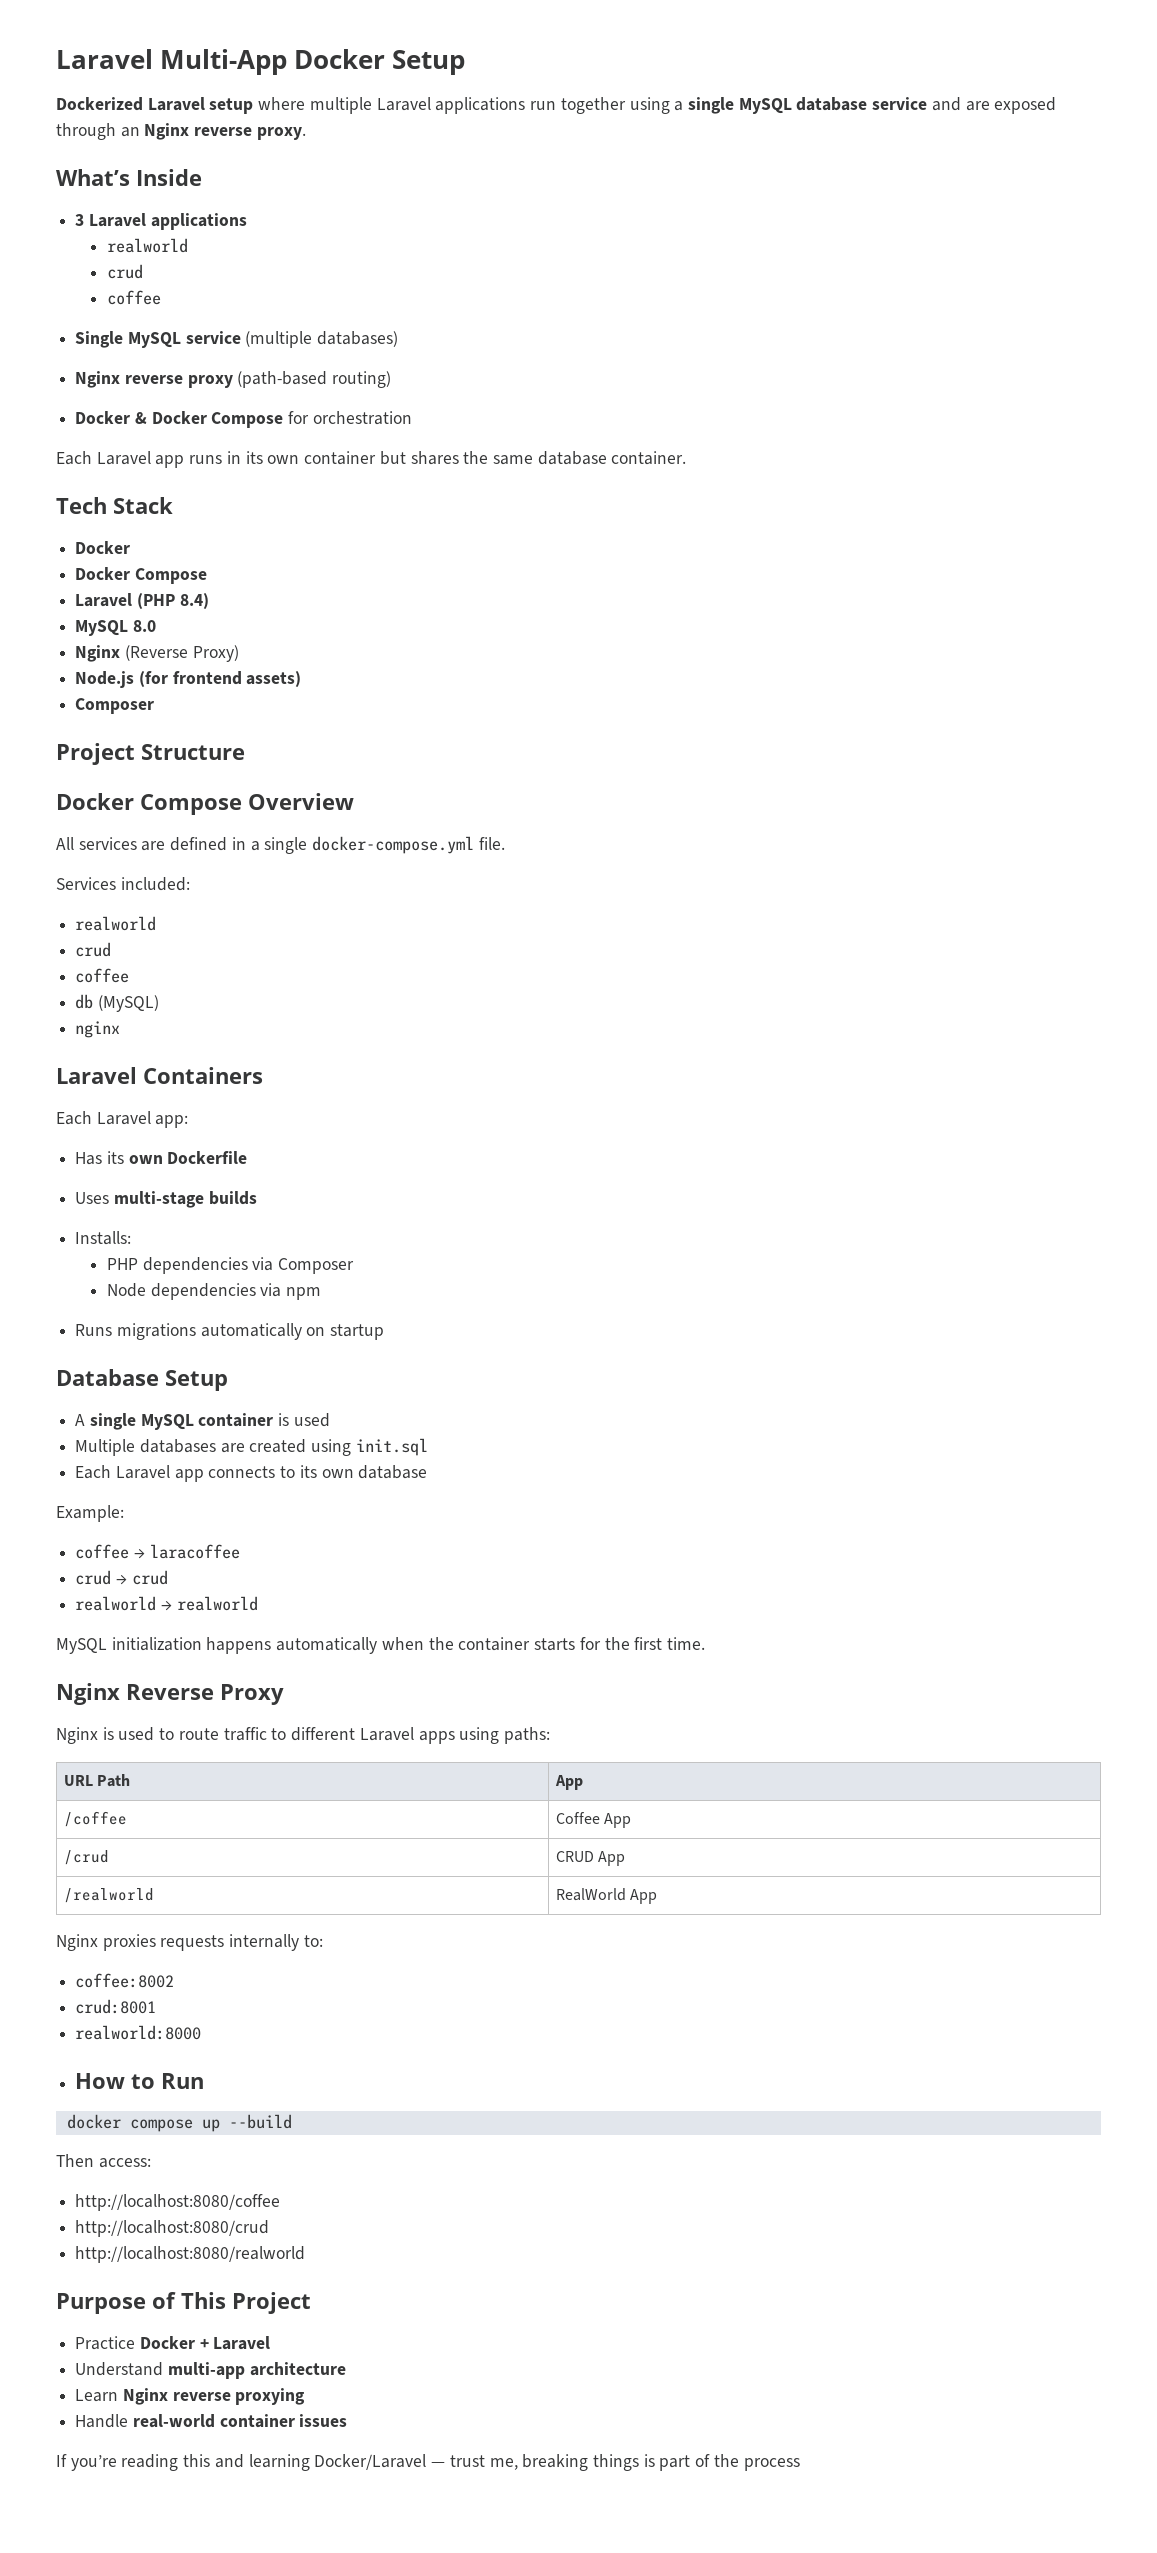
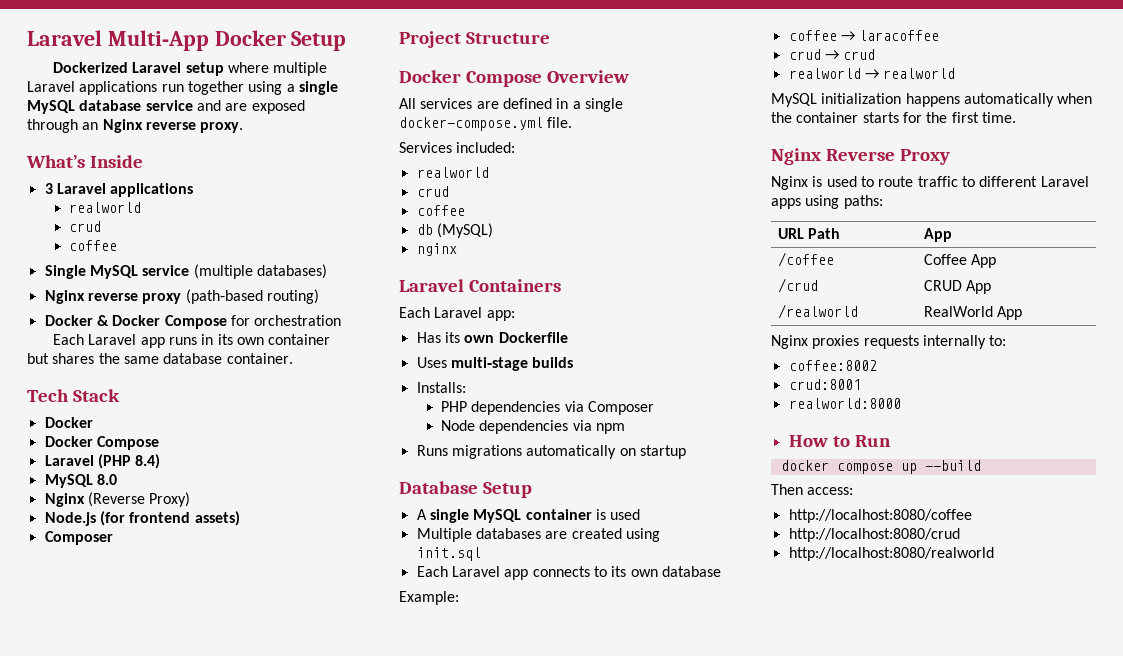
[56,2292,311,2314] [75,2336,271,2350] [75,2362,346,2379] [75,2388,306,2405] [75,2414,348,2428] [56,2454,800,2471] // Purpose of This Project // Practice Docker + Laravel // Understand multi‑app architecture // Learn Nginx reverse proxying // Handle real‑world container issues // If you’re reading this and learning Docker/Laravel — trust me, breaking things is part of the process -> (994, 554) none

